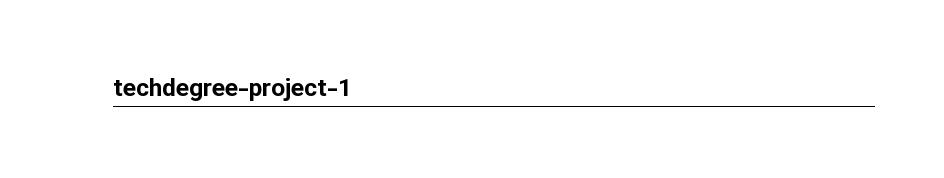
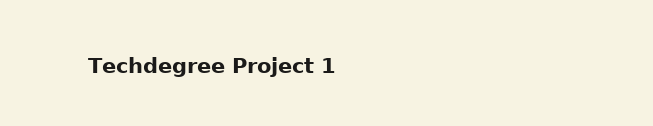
[113,78,352,101] techdegree-project-1 -> [88,57,336,77] Techdegree Project 1

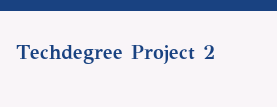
[320,58,336,73] 1 -> [202,45,215,59] 2

